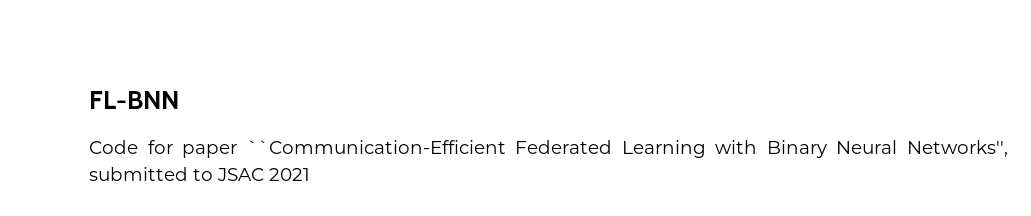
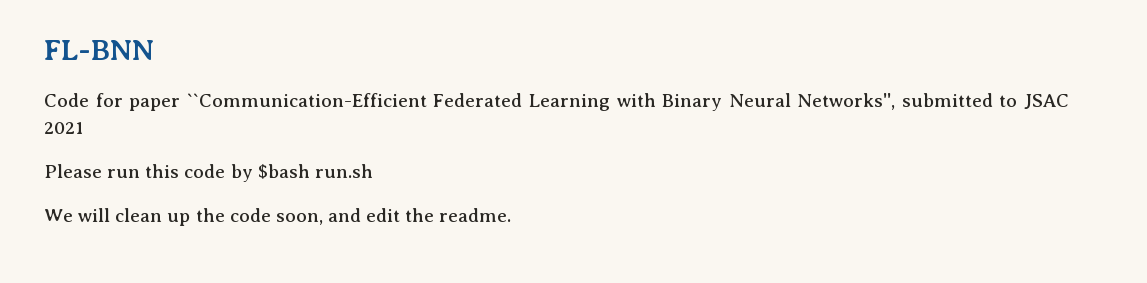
(310, 174) none -> [44,164,373,182] [44,208,512,226] // Please run this code by $bash run.sh // We will clean up the code soon, and edit the readme.

